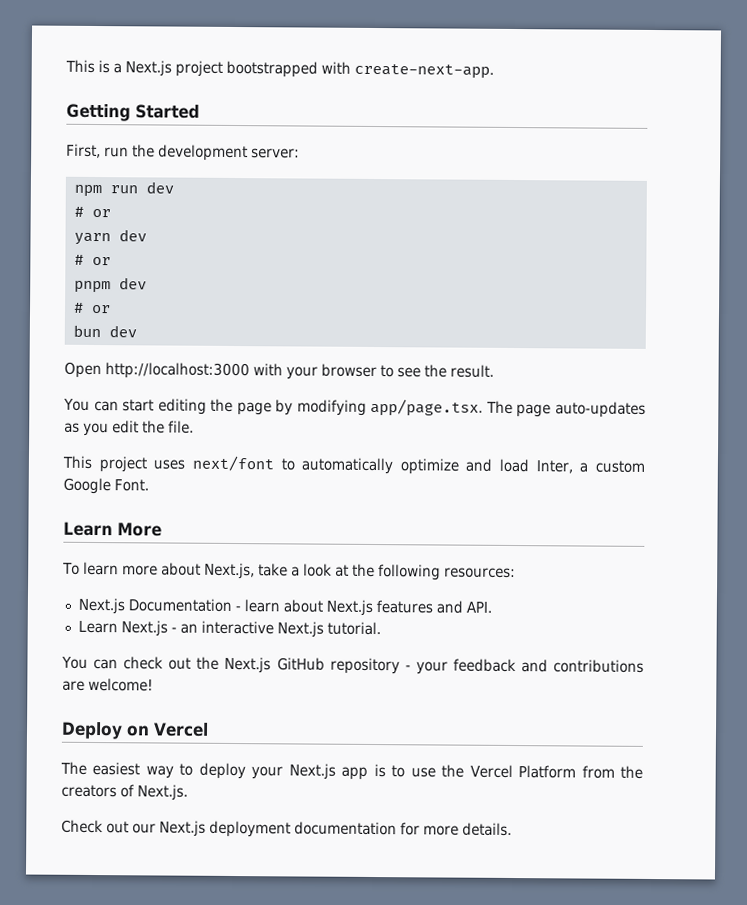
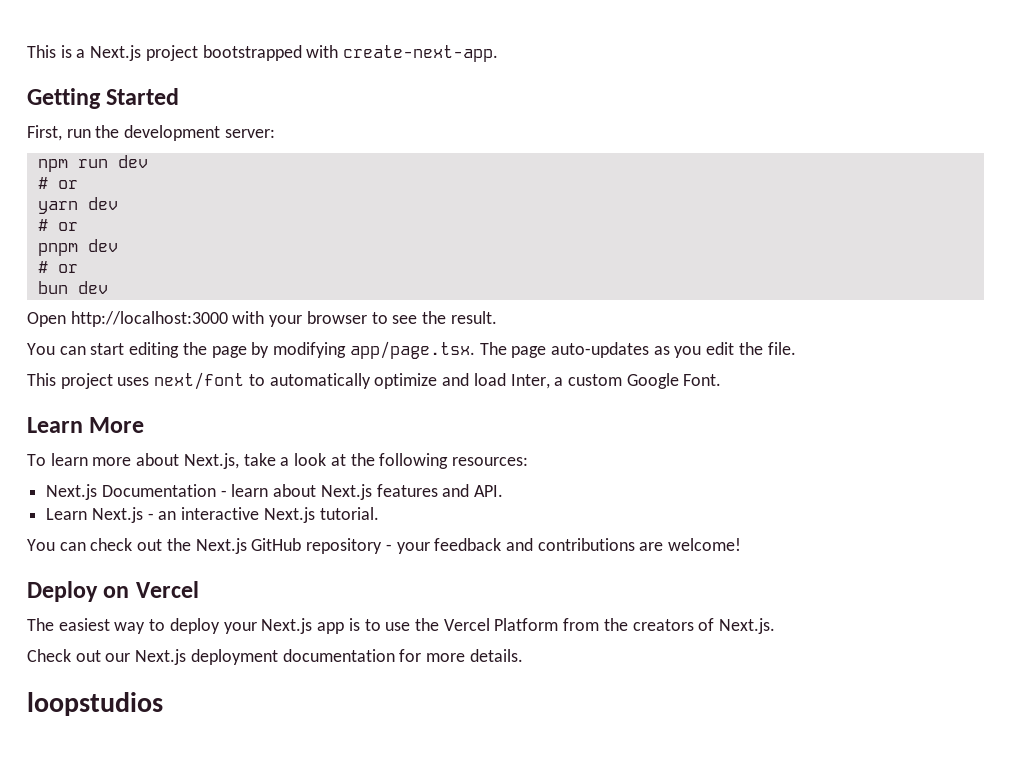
(512, 829) none -> [27,692,163,716] // loopstudios

